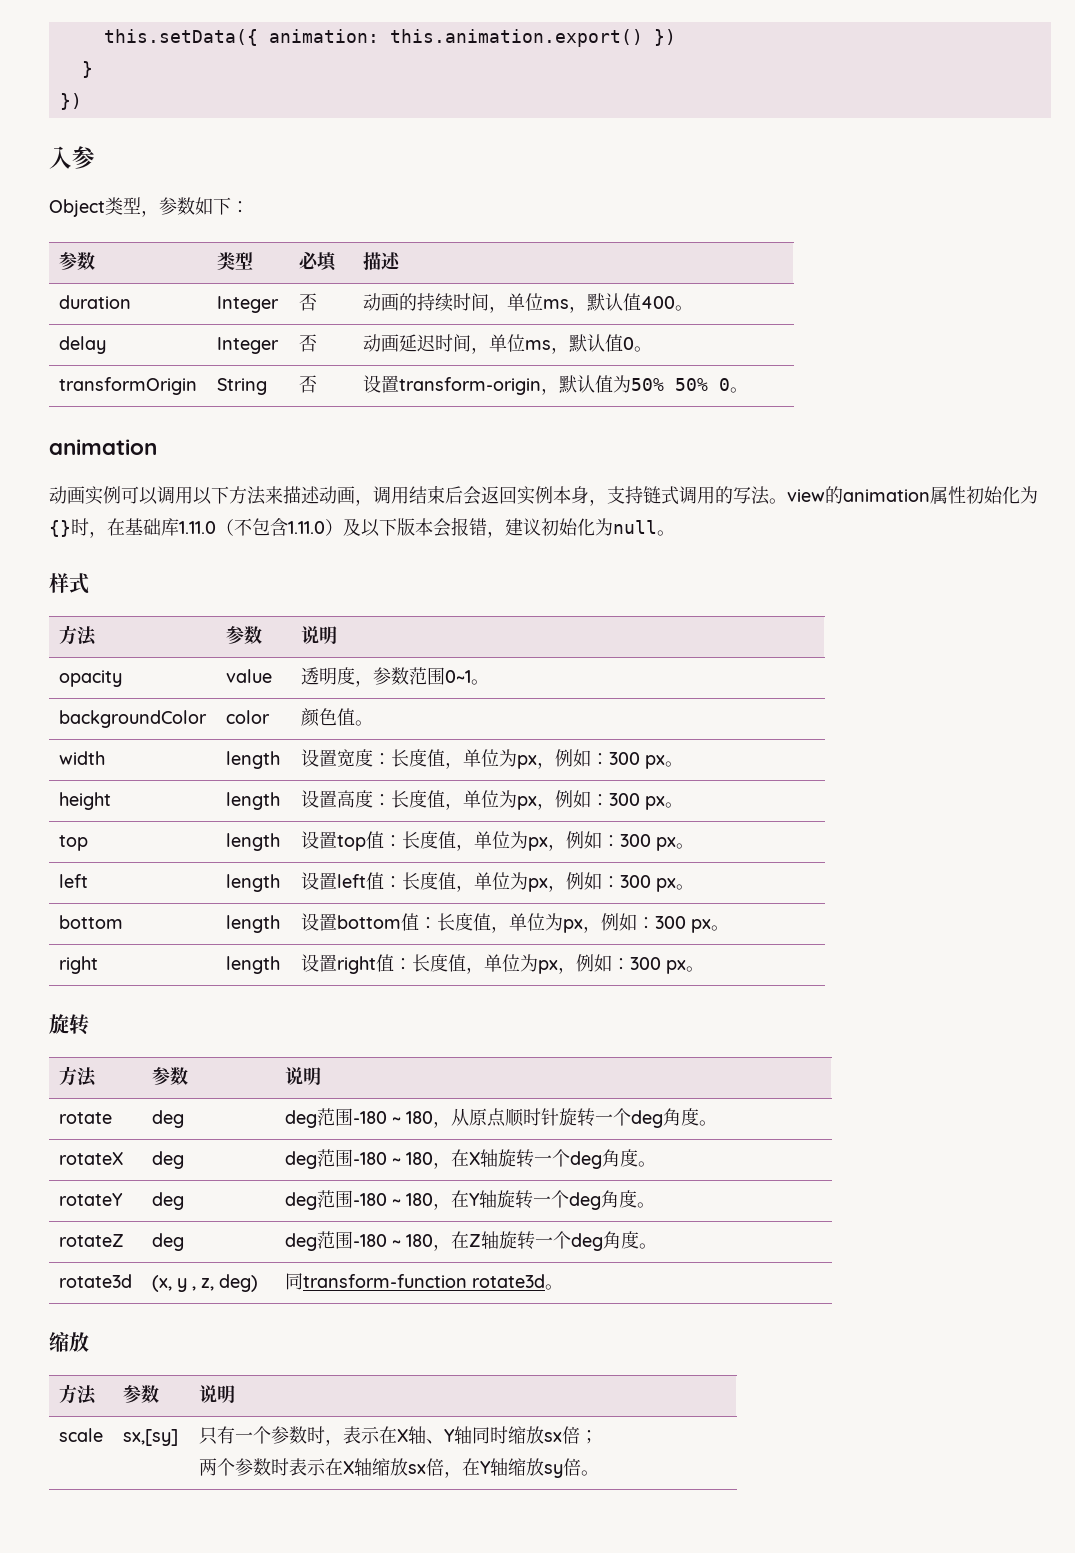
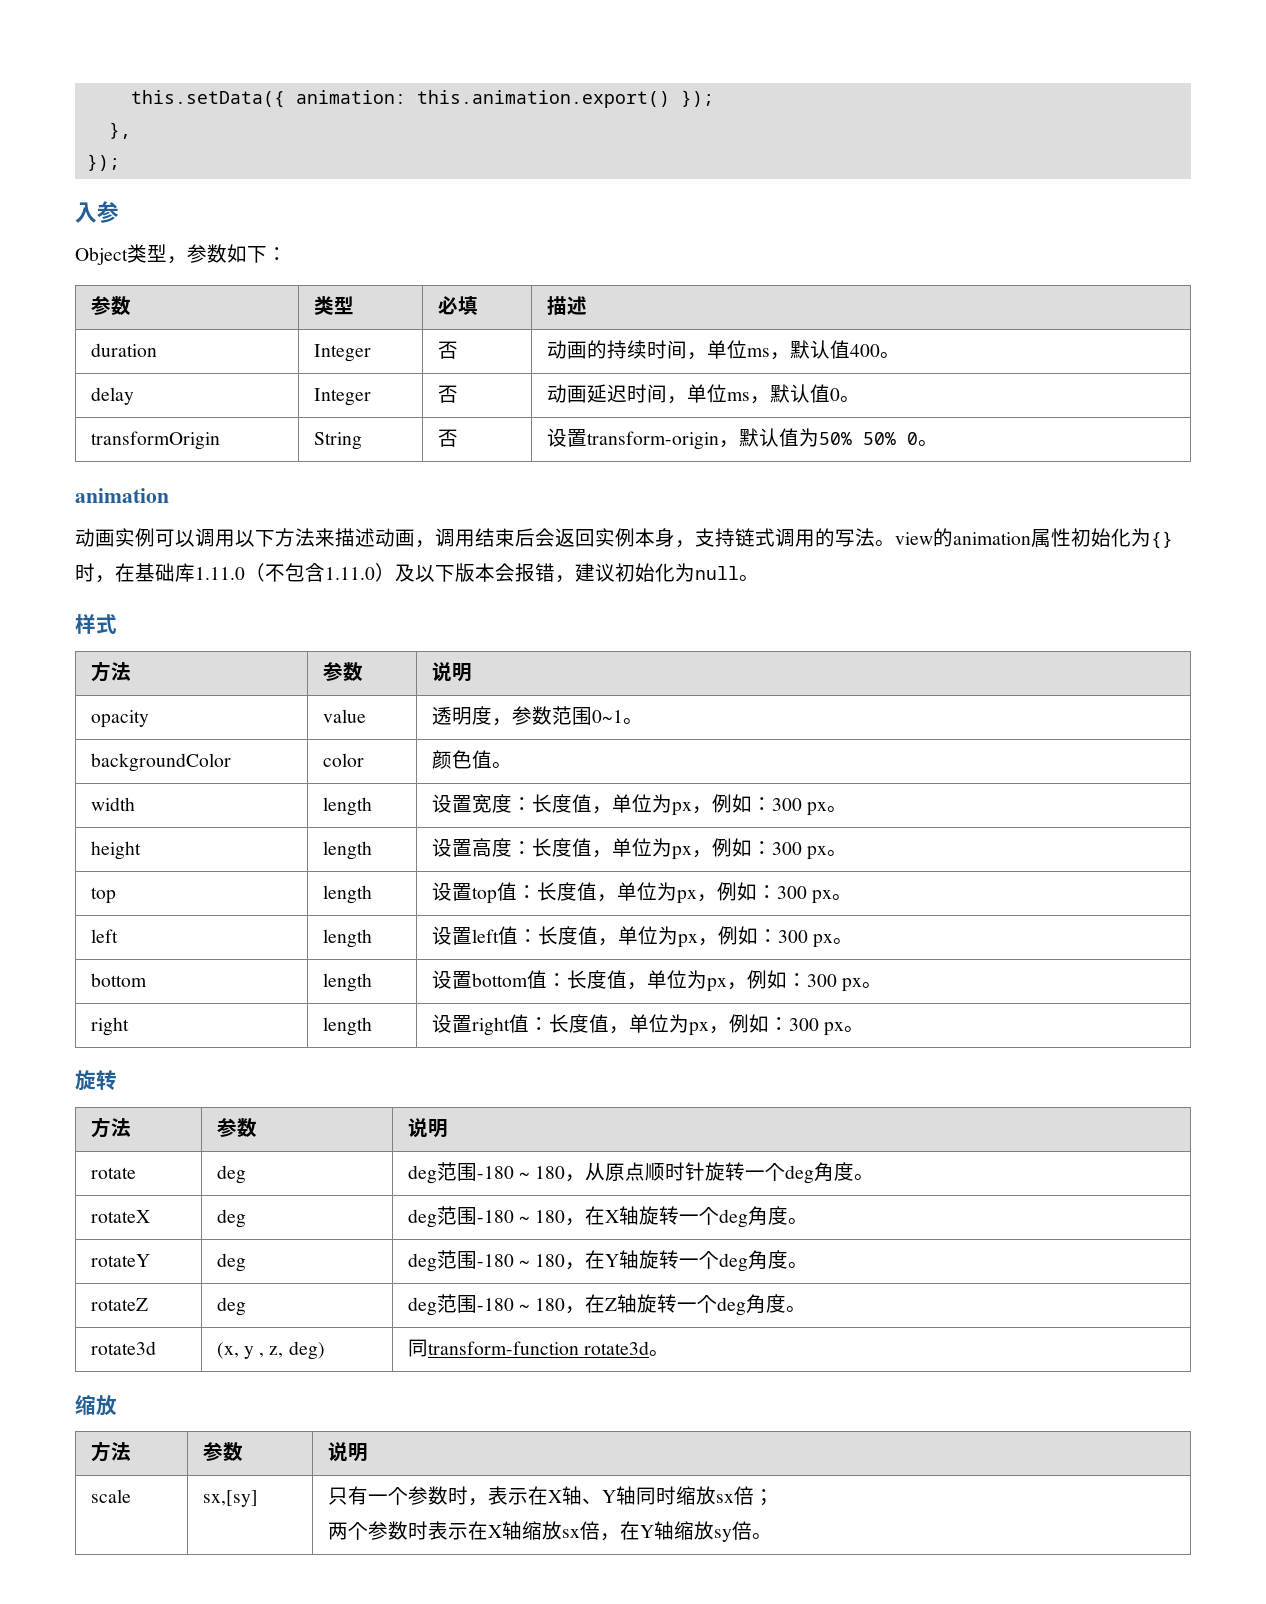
[653,29,676,46] [81,61,93,78] [59,93,82,110] }) // } // }) -> [680,90,714,107] [108,122,131,139] [86,154,120,171] }); // }, // });

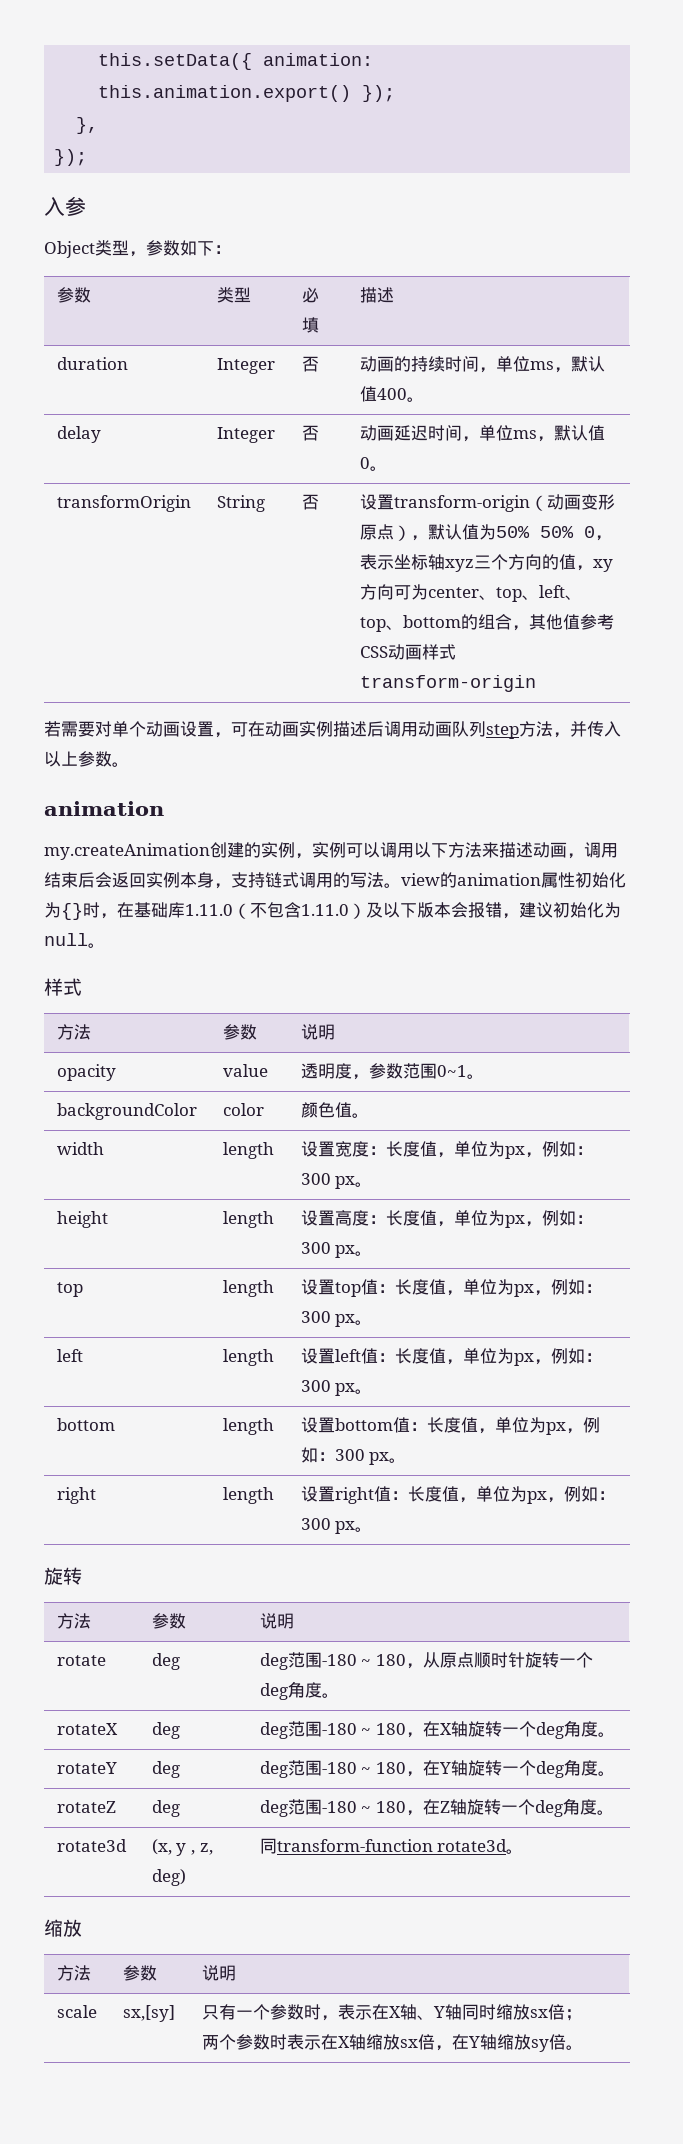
(719, 440) none -> [529,494,615,511] [359,524,411,541] （动画变形原点）
[917,440,938,446] [75,488,169,503] [75,528,115,547] 。 // animation // 动画 -> [594,535,612,541] [359,554,613,572] [359,584,582,602] [359,614,614,632] [359,644,456,660] [359,675,536,692] [44,721,621,739] [44,751,129,767] [44,801,164,816] [44,842,312,860] ，表示坐标轴xyz三个方向的值，xy方向可为center、top、left、top、bottom的组合，其他值参考CSS动画样式transform-origin // 若需要对单个动画设置，可在动画实例描述后调用动画队列step方法，并传入以上参数。 // animation // my.createAnimation创建的实例，

